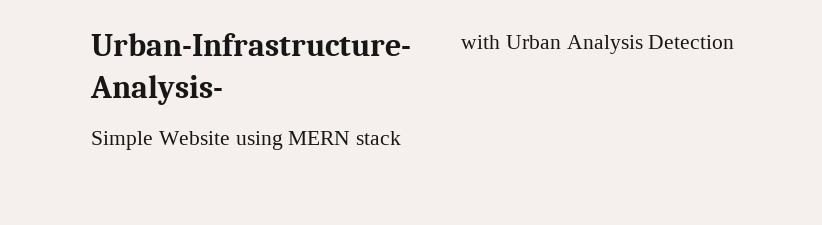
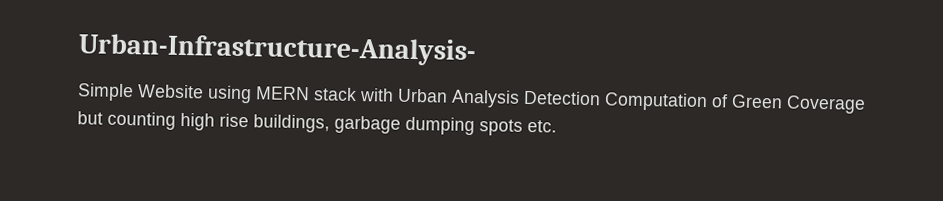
(735, 42) none -> [604,92,866,114] [77,111,557,136] Computation of Green Coverage but counting high rise buildings, garbage dumping spots etc.

